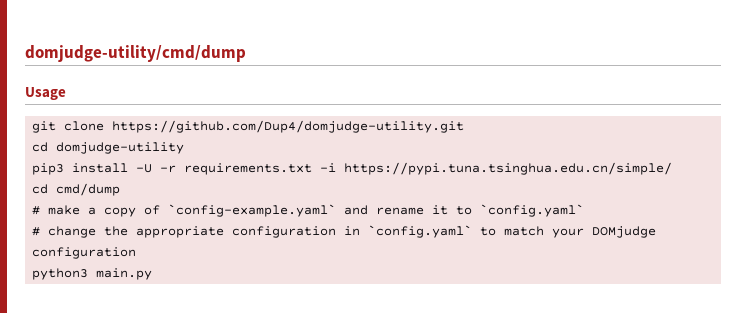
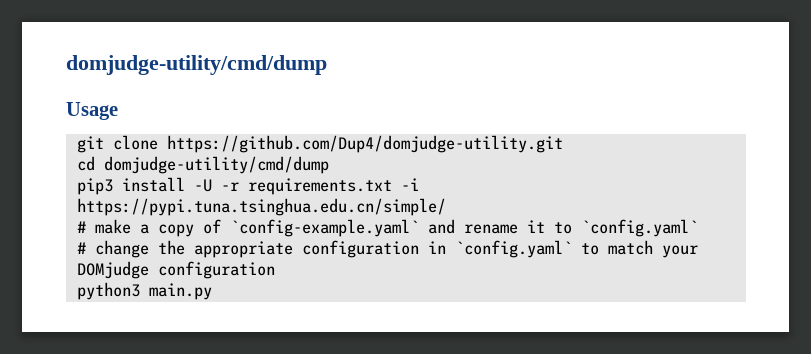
[56,142,185,154] domjudge-utility -> [103,156,329,174] domjudge-utility/cmd/dump
[32,183,121,196] // cd cmd/dump -> (446, 207) none

